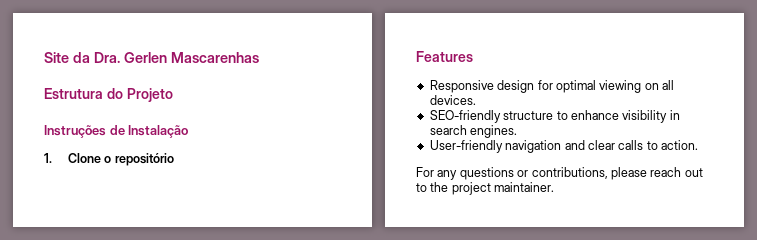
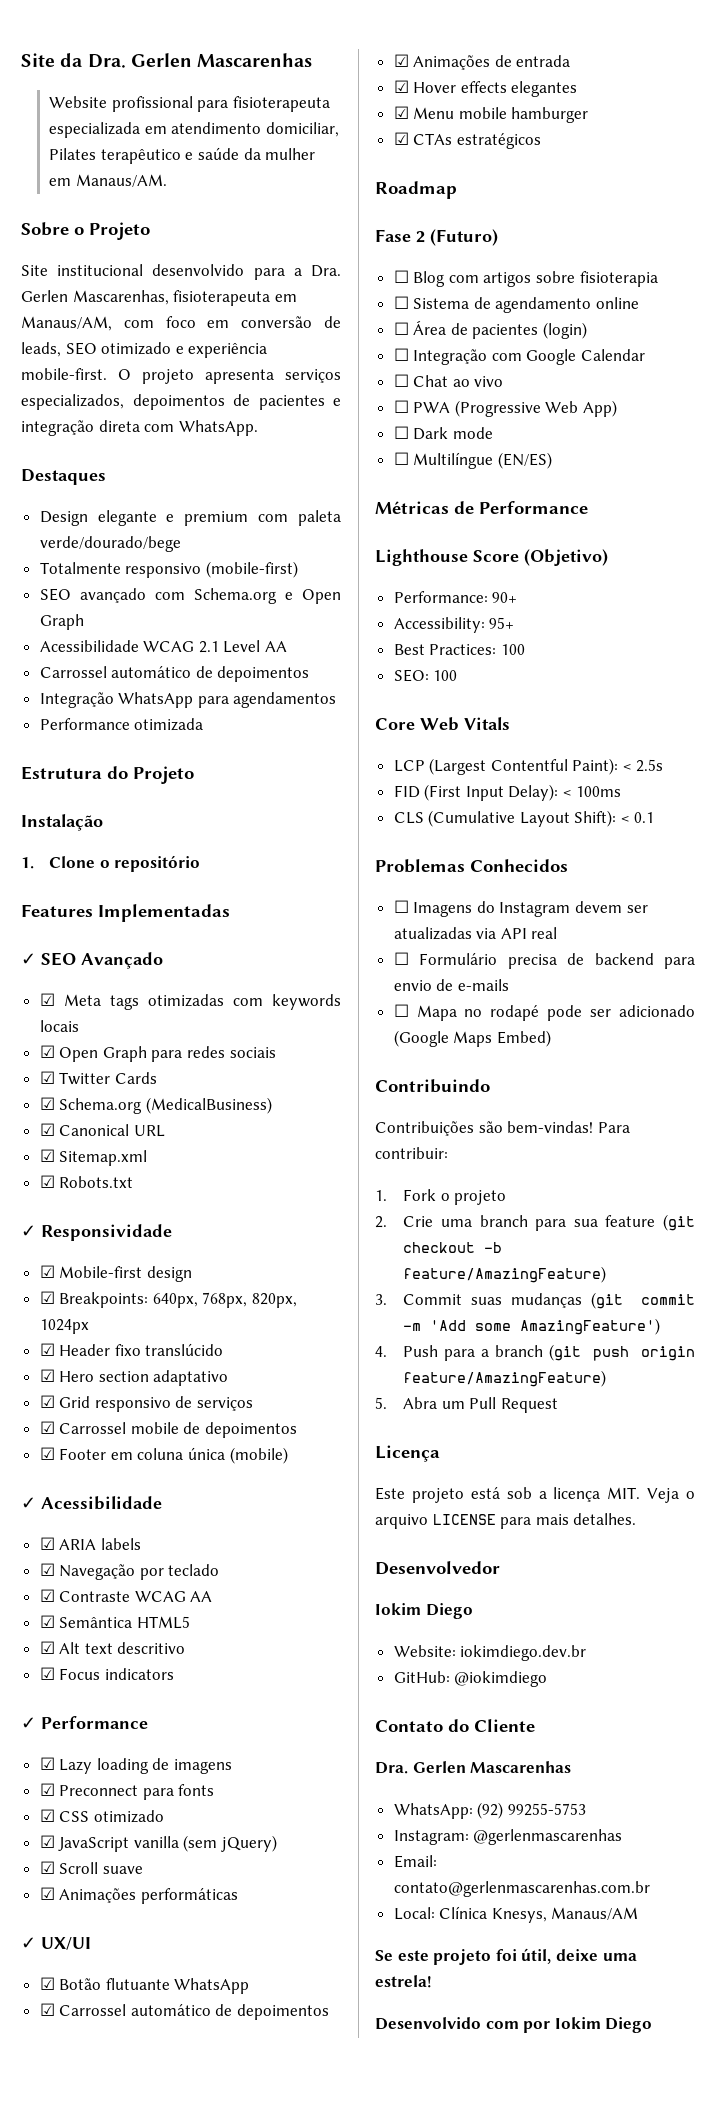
(259, 57) none -> [49,96,331,112] [49,122,340,138] [49,147,316,164] [49,174,167,187] [21,222,150,240] [21,264,341,280] [21,290,297,306] [21,316,342,331] [21,342,268,358] [21,368,341,384] [21,394,341,410] [21,420,258,436] [21,469,106,485] [39,510,342,526] [39,536,181,552] [39,561,298,578] [39,588,342,604] [39,614,84,630] [39,640,288,653] [39,666,310,682] [39,692,337,708] [39,718,204,731] // Website profissional para fisioterapeuta especializada em atendimento domiciliar, Pilates terapêutico e saúde da mulher em Manaus/AM. // Sobre o Projeto // Site institucional desenvolvido para a Dra. Gerlen Mascarenhas, fisioterapeuta em Manaus/AM, com foco em conversão de leads, SEO otimizado e experiência mobile-first. O projeto apresenta serviços especializados, depoimentos de pacientes e integração direta com WhatsApp. // Destaques // Design elegante e premium com paleta verde/dourado/bege // Totalmente responsivo (mobile-first) // SEO avançado com Schema.org e Open Graph // Acessibilidade WCAG 2.1 Level AA // Carrossel automático de depoimentos // Integração WhatsApp para agendamentos // Performance otimizada
[44,125,125,138] Instruções de -> (194, 775) none
[429,80,674,93] [429,95,476,105] [429,110,680,123] [429,125,518,138] [429,140,698,153] [416,167,703,180] [416,182,555,195] // Responsive design for optimal viewing on all devices. // SEO-friendly structure to enhance visibility in search engines. // User-friendly navigation and clear calls to action. // For any questions or contributions, please reach out to the project maintainer. -> [98,904,230,922] [21,952,163,969] [39,993,341,1010] [39,1020,79,1032] [39,1045,276,1062] [39,1071,157,1085] [39,1097,272,1114] [39,1123,165,1137] [39,1149,148,1166] [39,1175,134,1188] [21,1224,172,1241] [39,1265,192,1282] [39,1291,298,1308] [39,1319,89,1334] [39,1343,224,1356] [39,1369,229,1386] [39,1395,254,1412] [39,1421,298,1438] [39,1447,288,1464] [21,1496,162,1510] [39,1537,141,1550] [39,1563,220,1580] [39,1589,213,1602] [39,1615,190,1629] [39,1641,186,1654] [39,1667,174,1680] [21,1716,148,1729] [39,1757,233,1774] [39,1783,215,1800] [39,1809,164,1823] [39,1835,278,1852] [39,1861,143,1874] [39,1887,238,1904] [21,1937,91,1950] [39,1977,250,1994] [39,2003,330,2020] [393,54,571,70] [393,80,578,97] [393,106,589,123] [393,132,541,149] [375,181,457,199] [375,229,498,246] [393,270,658,287] [393,296,640,313] [393,320,588,339] [393,348,646,365] [393,374,504,387] [393,400,618,417] [393,426,493,440] [393,452,552,469] [375,501,588,514] [375,549,608,566] [393,591,518,603] [393,617,515,633] [393,644,525,655] [393,669,458,682] [375,717,510,731] [393,758,663,775] [393,784,621,801] [393,810,654,827] [375,859,568,873] [393,900,648,917] [393,927,558,940] [393,952,695,969] [393,979,509,991] [393,1004,695,1021] [393,1030,551,1047] [375,1079,490,1093] [375,1121,630,1136] [375,1147,448,1159] [375,1189,507,1205] [375,1214,695,1231] [403,1242,503,1253] [403,1266,607,1283] [375,1292,695,1309] [403,1318,661,1335] [375,1344,695,1361] [403,1370,607,1387] [375,1397,559,1413] [375,1445,440,1462] [375,1487,695,1503] [375,1513,637,1529] [375,1561,500,1575] [375,1603,473,1619] [393,1645,587,1661] [393,1671,548,1687] [375,1719,535,1732] [375,1761,572,1774] [393,1802,586,1819] [393,1829,623,1845] [393,1855,437,1868] [393,1881,650,1897] [393,1906,639,1923] [375,1948,637,1965] [375,1975,432,1988] [375,2017,653,2033] Implementadas // ✓ SEO Avançado // ☑ Meta tags otimizadas com keywords locais // ☑ Open Graph para redes sociais // ☑ Twitter Cards // ☑ Schema.org (MedicalBusiness) // ☑ Canonical URL // ☑ Sitemap.xml // ☑ Robots.txt // ✓ Responsividade // ☑ Mobile-first design // ☑ Breakpoints: 640px, 768px, 820px, 1024px // ☑ Header fixo translúcido // ☑ Hero section adaptativo // ☑ Grid responsivo de serviços // ☑ Carrossel mobile de depoimentos // ☑ Footer em coluna única (mobile) // ✓ Acessibilidade // ☑ ARIA labels // ☑ Navegação por teclado // ☑ Contraste WCAG AA // ☑ Semântica HTML5 // ☑ Alt text descritivo // ☑ Focus indicators // ✓ Performance // ☑ Lazy loading de imagens // ☑ Preconnect para fonts // ☑ CSS otimizado // ☑ JavaScript vanilla (sem jQuery) // ☑ Scroll suave // ☑ Animações performáticas // ✓ UX/UI // ☑ Botão flutuante WhatsApp // ☑ Carrossel automático de depoimentos // ☑ Animações de entrada // ☑ Hover effects elegantes // ☑ Menu mobile hamburger // ☑ CTAs estratégicos // Roadmap // Fase 2 (Futuro) // ☐ Blog com artigos sobre fisioterapia // ☐ Sistema de agendamento online // ☐ Área de pacientes (login) // ☐ Integração com Google Calendar // ☐ Chat ao vivo // ☐ PWA (Progressive Web App) // ☐ Dark mode // ☐ Multilíngue (EN/ES) // Métricas de Performance // Lighthouse Score (Objetivo) // Performance: 90+ // Accessibility: 95+ // Best Practices: 100 // SEO: 100 // Core Web Vitals // LCP (Largest Contentful Paint): < 2.5s // FID (First Input Delay): < 100ms // CLS (Cumulative Layout Shift): < 0.1 // Problemas Conhecidos // ☐ Imagens do Instagram devem ser atualizadas via API real // ☐ Formulário precisa de backend para envio de e-mails // ☐ Mapa no rodapé pode ser adicionado (Google Maps Embed) // Contribuindo // Contribuições são bem-vindas! Para contribuir: // 1. Fork o projeto // 2. Crie uma branch para sua feature (git checkout -b feature/AmazingFeature) // 3. Commit suas mudanças (git commit -m 'Add some AmazingFeature') // 4. Push para a branch (git push origin feature/AmazingFeature) // 5. Abra um Pull Request // Licença // Este projeto está sob a licença MIT. Veja o arquivo LICENSE para mais detalhes. // Desenvolvedor // Iokim Diego // Website: iokimdiego.dev.br // GitHub: @iokimdiego // Contato do Cliente // Dra. Gerlen Mascarenhas // WhatsApp: (92) 99255-5753 // Instagram: @gerlenmascarenhas // Email: contato@gerlenmascarenhas.com.br // Local: Clínica Knesys, Manaus/AM // Se este projeto foi útil, deixe uma estrela! // Desenvolvido com por Iokim Diego

